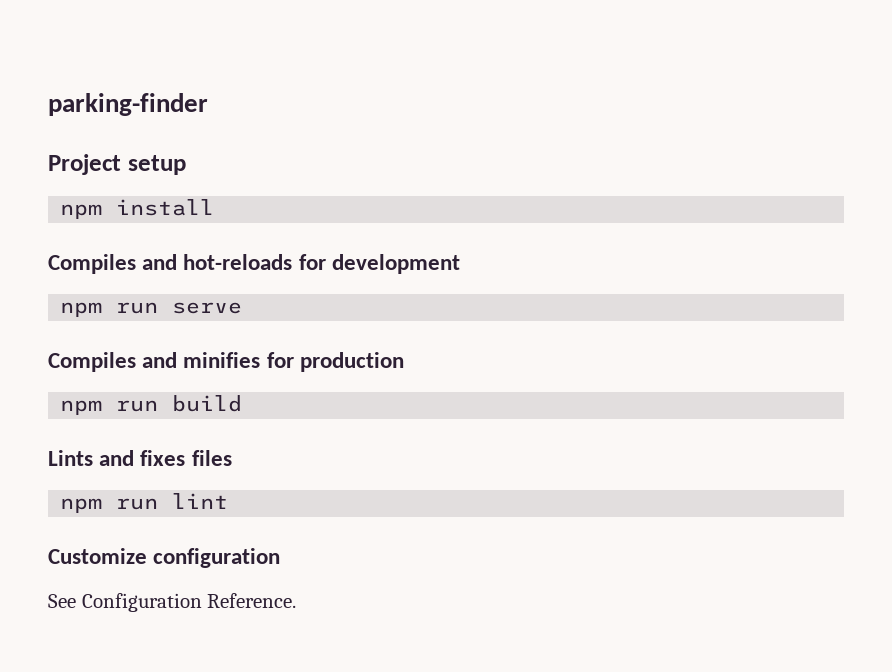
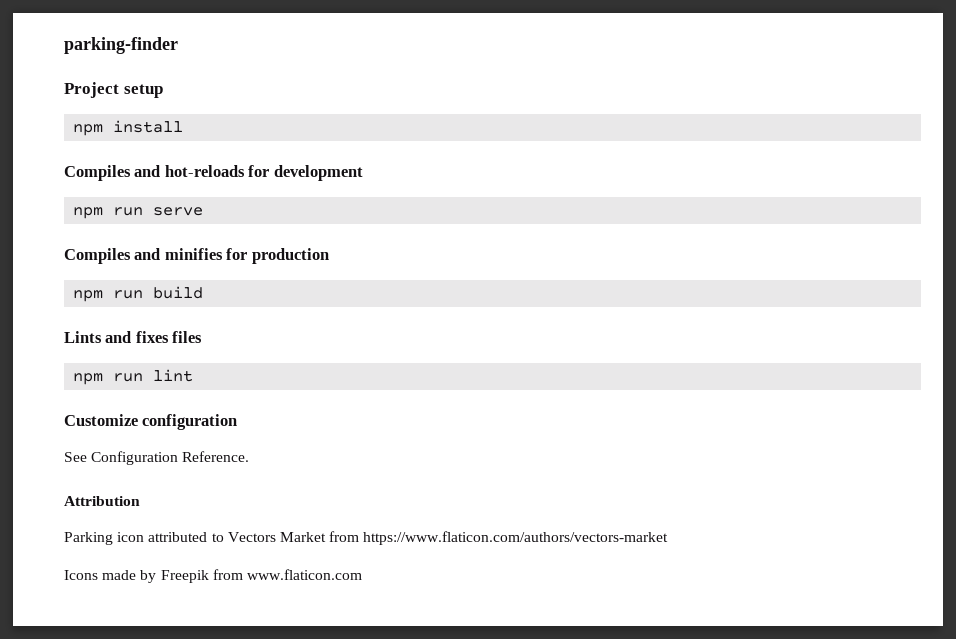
(297, 600) none -> [64,496,140,506] [64,531,669,545] [64,569,362,583] // Attribution // Parking icon attributed to Vectors Market from https://www.flaticon.com/authors/vectors-market // Icons made by Freepik from www.flaticon.com

